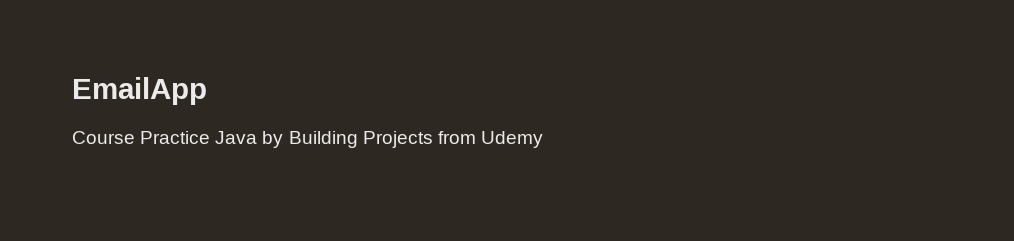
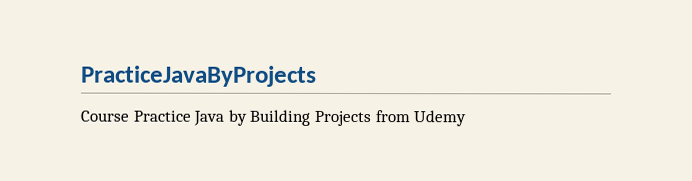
[72,77,207,105] EmailApp -> [81,65,317,87] PracticeJavaByProjects

